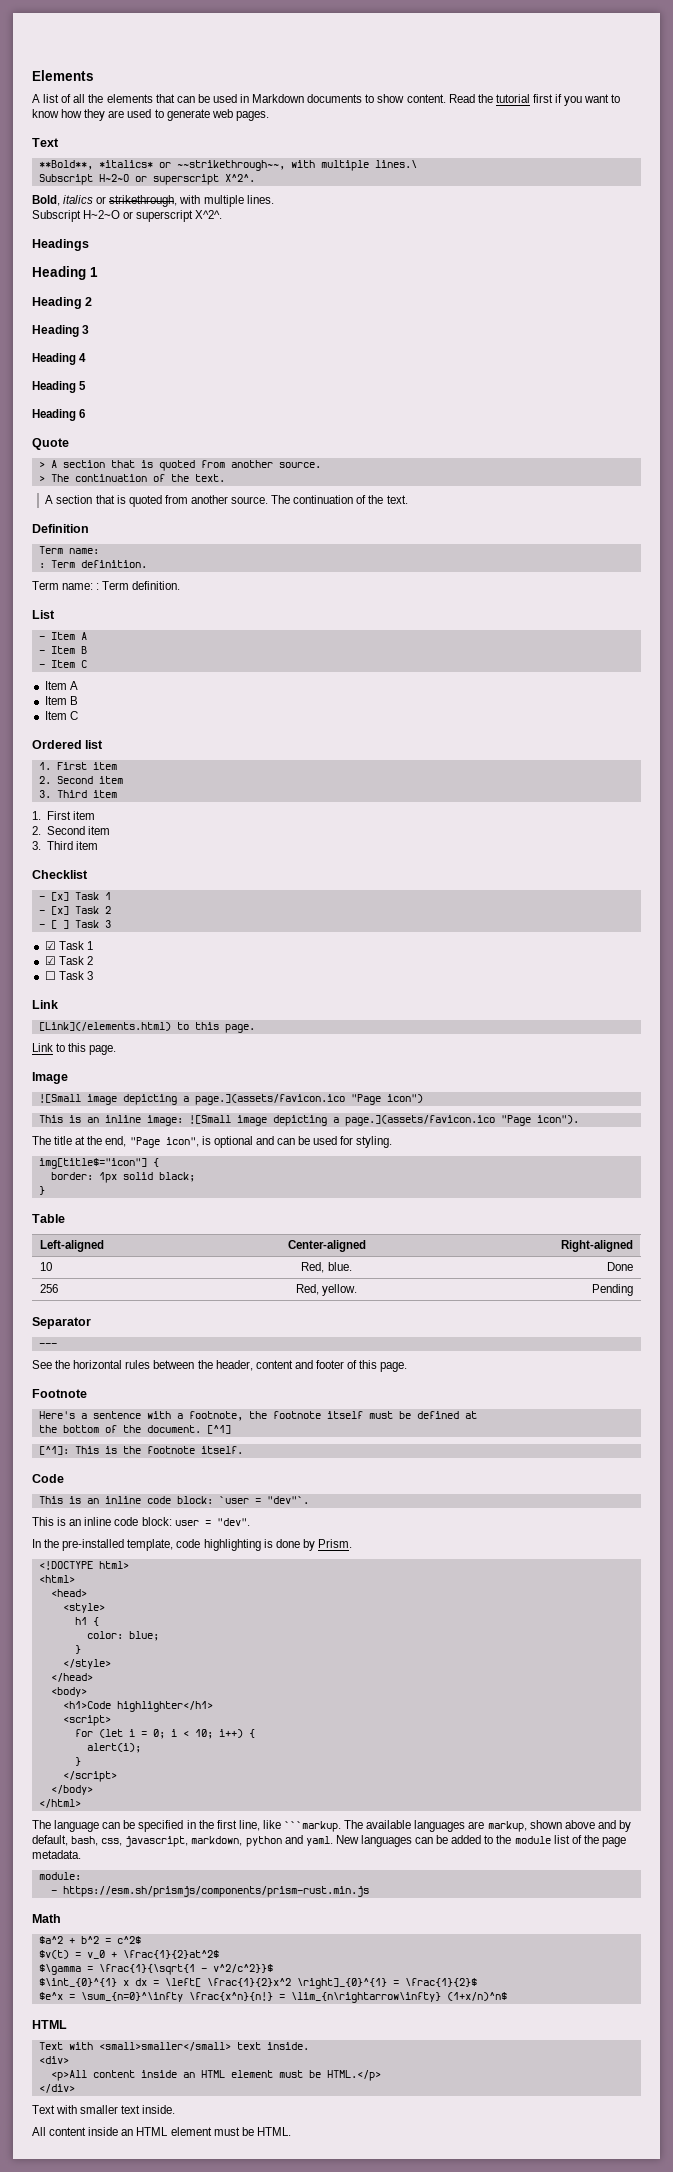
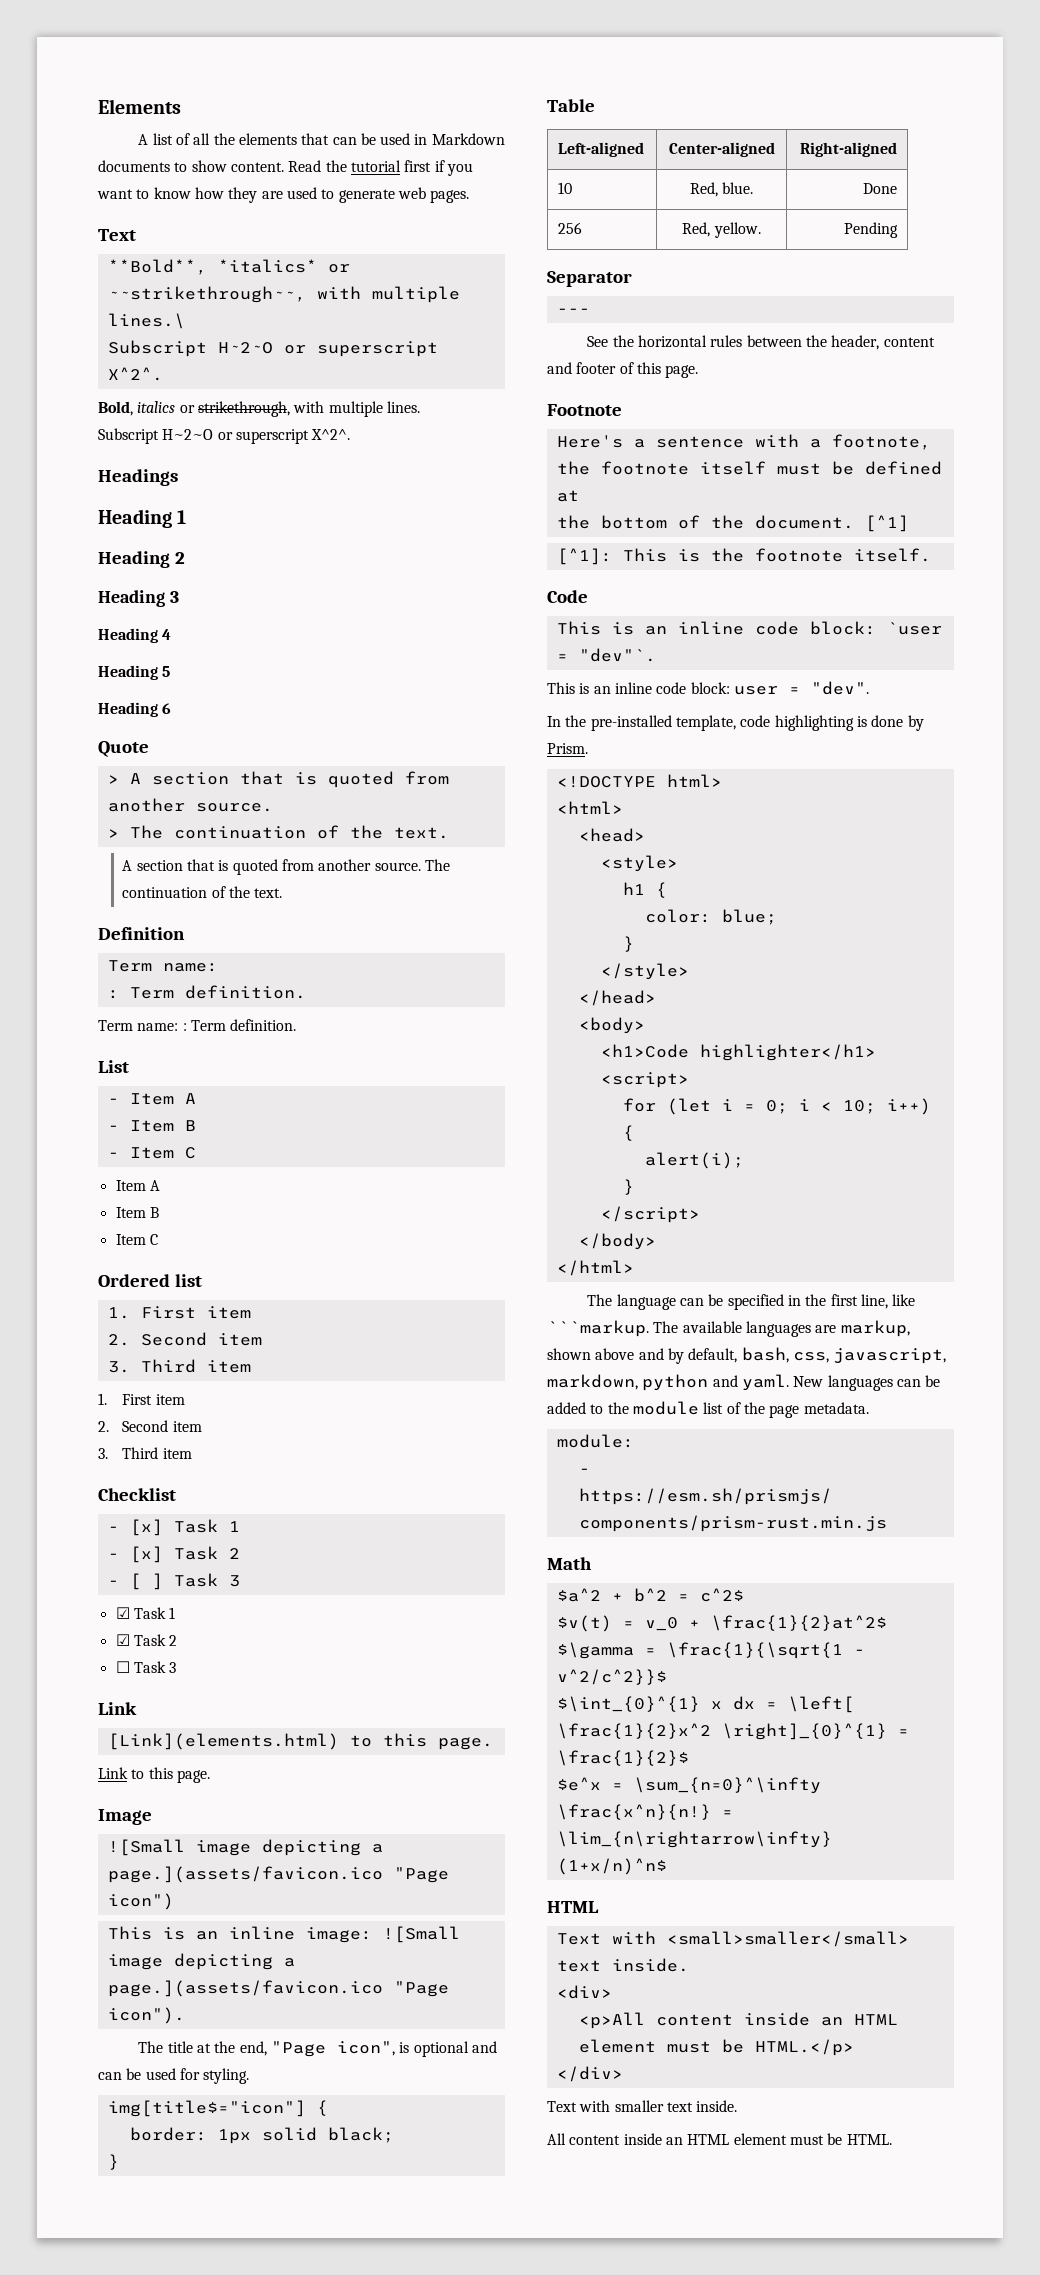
[38,1022,171,1031] [Link](/elements.html) -> [107,1733,339,1750] [Link](elements.html)

